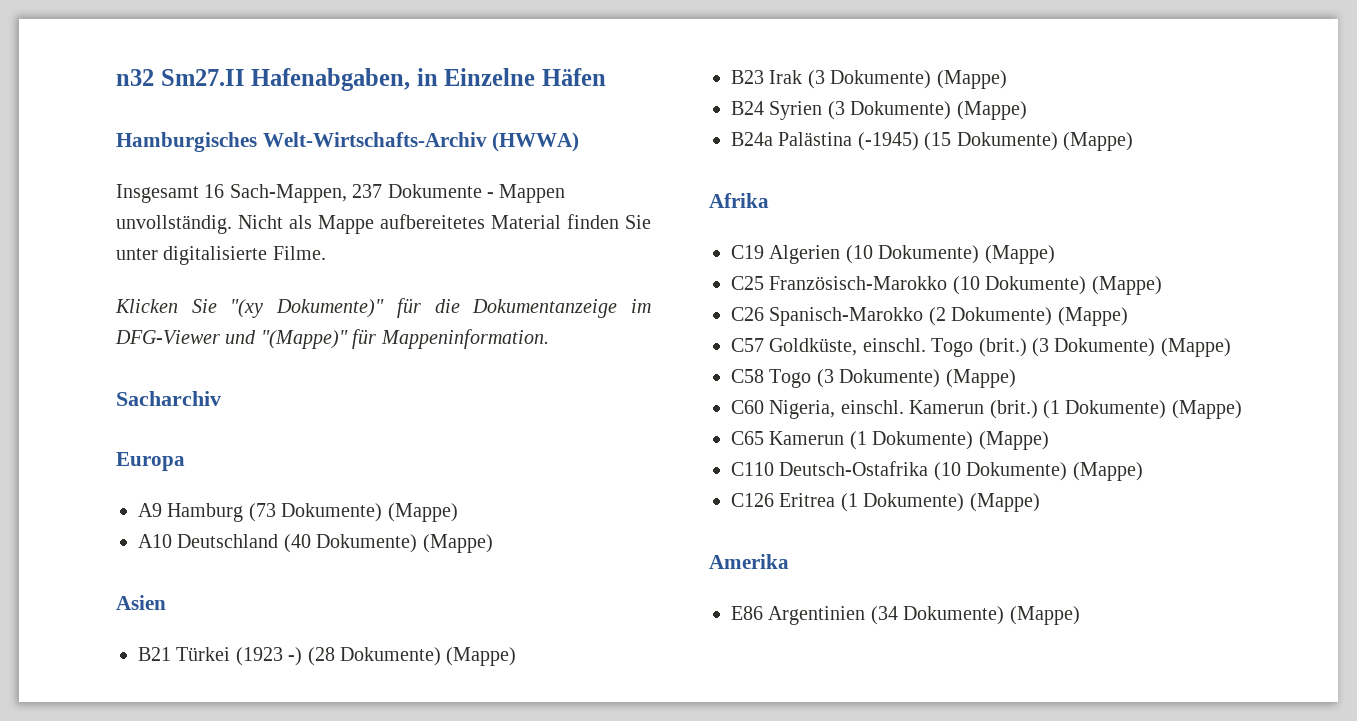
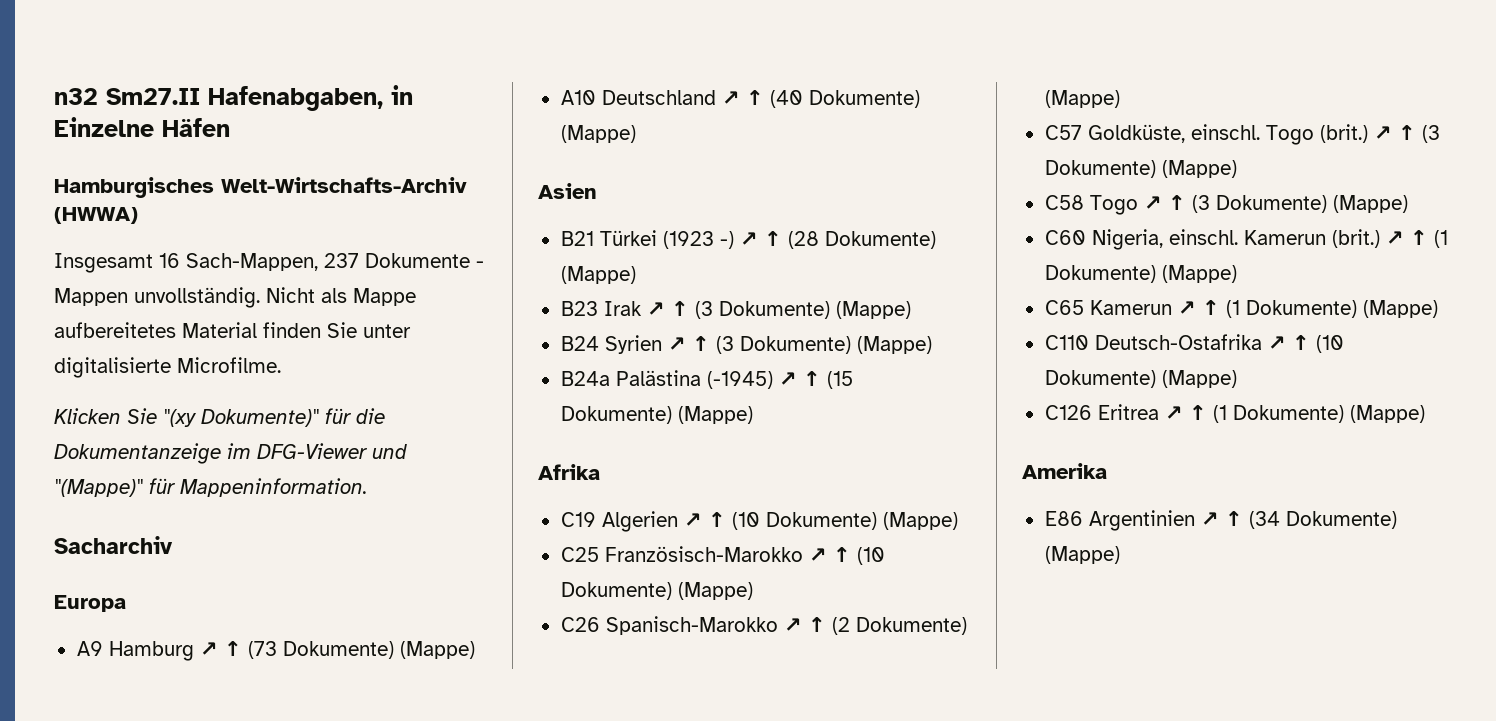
[272,246,326,260] Filme. -> [177,357,281,373] Microfilme.
(244, 512) none -> [199,641,242,656] ↗ ↑
(279, 541) none -> [721,90,764,105] ↗ ↑
(303, 656) none -> [739,231,782,246] ↗ ↑
(803, 77) none -> [646,301,689,316] ↗ ↑
(823, 110) none -> [667,336,710,351] ↗ ↑
(919, 141) none -> [778,371,821,386] ↗ ↑
(841, 254) none -> [683,512,726,527] ↗ ↑
(948, 283) none -> [808,547,851,562] ↗ ↑
(924, 316) none -> [783,617,826,632] ↗ ↑
(1027, 347) none -> [1373,125,1416,140] ↗ ↑
(812, 378) none -> [1143,195,1186,210] ↗ ↑
(1038, 409) none -> [1385,230,1428,245] ↗ ↑
(845, 438) none -> [1177,300,1220,315] ↗ ↑
(929, 468) none -> [1267,335,1310,350] ↗ ↑
(836, 500) none -> [1164,405,1207,420] ↗ ↑
(866, 615) none -> [1200,511,1243,526] ↗ ↑

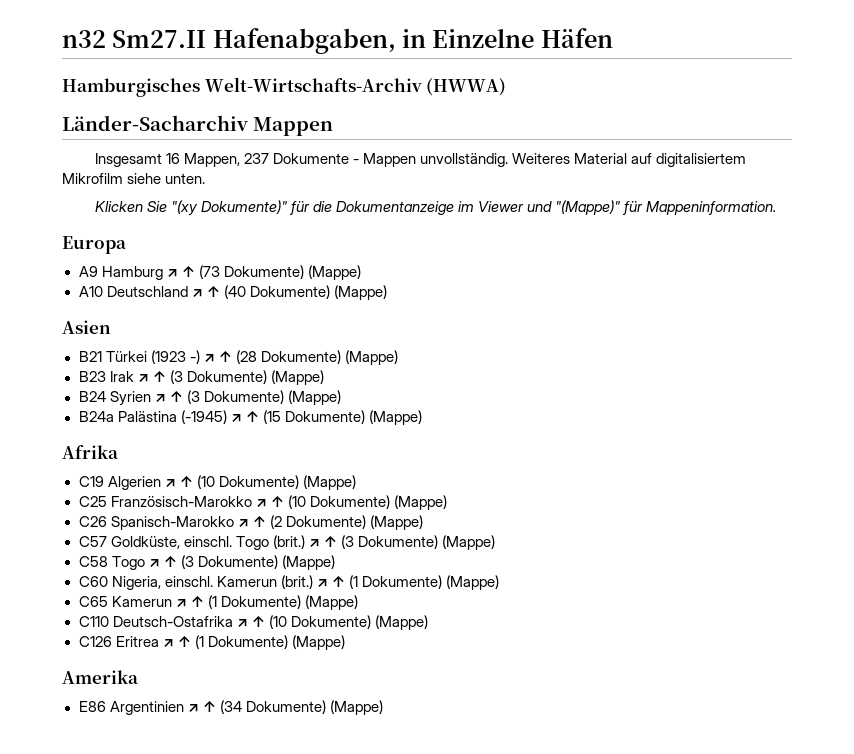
(138, 215) none -> [62,115,334,136] // Länder-Sacharchiv Mappen
[186,253,318,271] Sach-Mappen, -> [183,153,240,167] Mappen,
[266,287,416,306] [54,322,411,338] [54,357,281,378] Nicht als Mappe aufbereitetes Material finden Sie unter digitalisierte Microfilme. -> [512,153,747,167] [62,173,206,184] Weiteres Material auf digitalisiertem Mikrofilm siehe unten.
[257,443,368,459] DFG-Viewer -> [478,201,525,212] Viewer
[54,536,173,554] // Sacharchiv -> (777, 208) none

